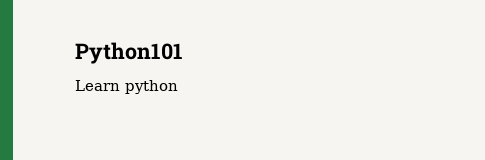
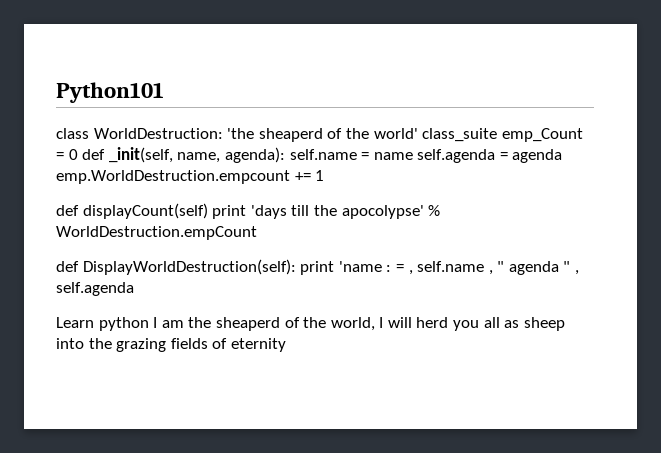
[75,80,178,94] Learn python -> [56,128,583,142] [56,147,563,163] [56,170,325,184] [56,203,441,219] [56,226,257,240] [56,259,580,275] [56,282,134,296] [56,317,565,331] [56,338,286,352] class WorldDestruction: 'the sheaperd of the world' class_suite emp_Count = 0 def _init(self, name, agenda): self.name = name self.agenda = agenda emp.WorldDestruction.empcount += 1 // def displayCount(self) print 'days till the apocolypse' % WorldDestruction.empCount // def DisplayWorldDestruction(self): print 'name : = , self.name , " agenda " , self.agenda // Learn python I am the sheaperd of the world, I will herd you all as sheep into the grazing fields of eternity

